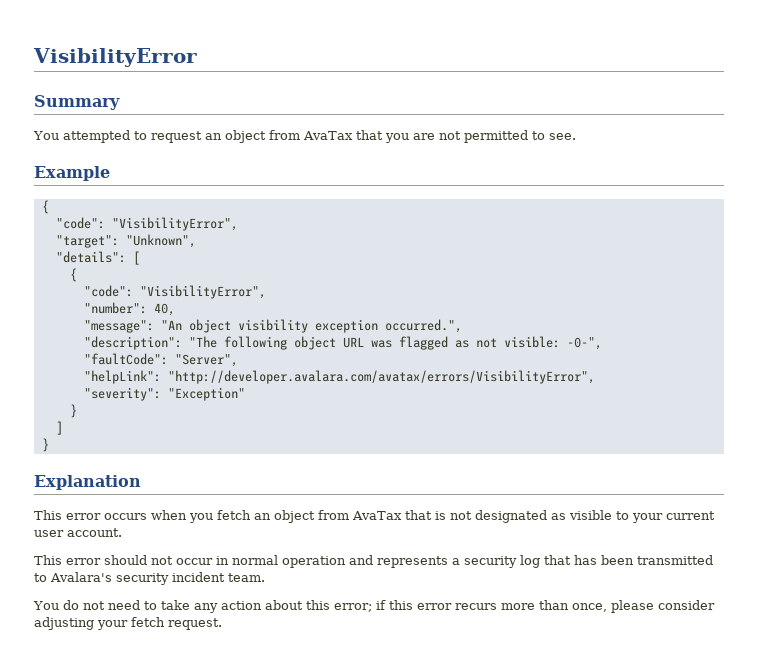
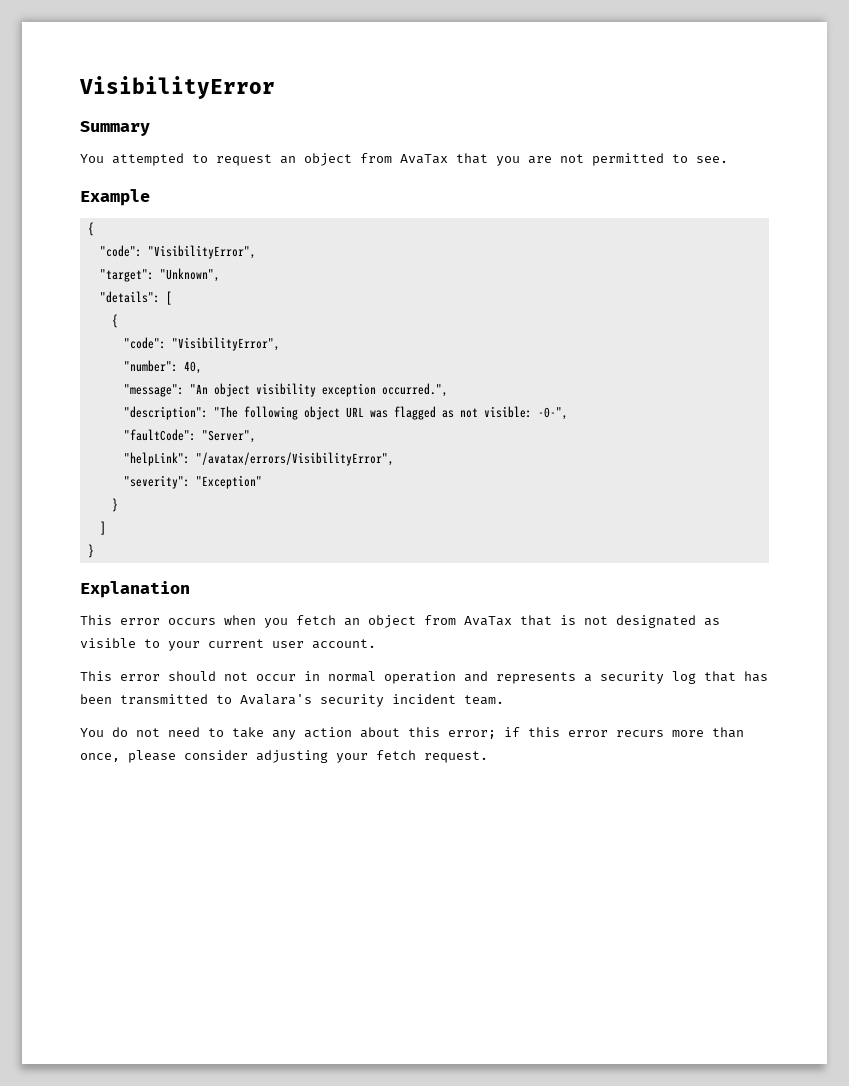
[167,370,595,384] "http://developer.avalara.com/avatax/errors/VisibilityError", -> [195,452,394,466] "/avatax/errors/VisibilityError",

